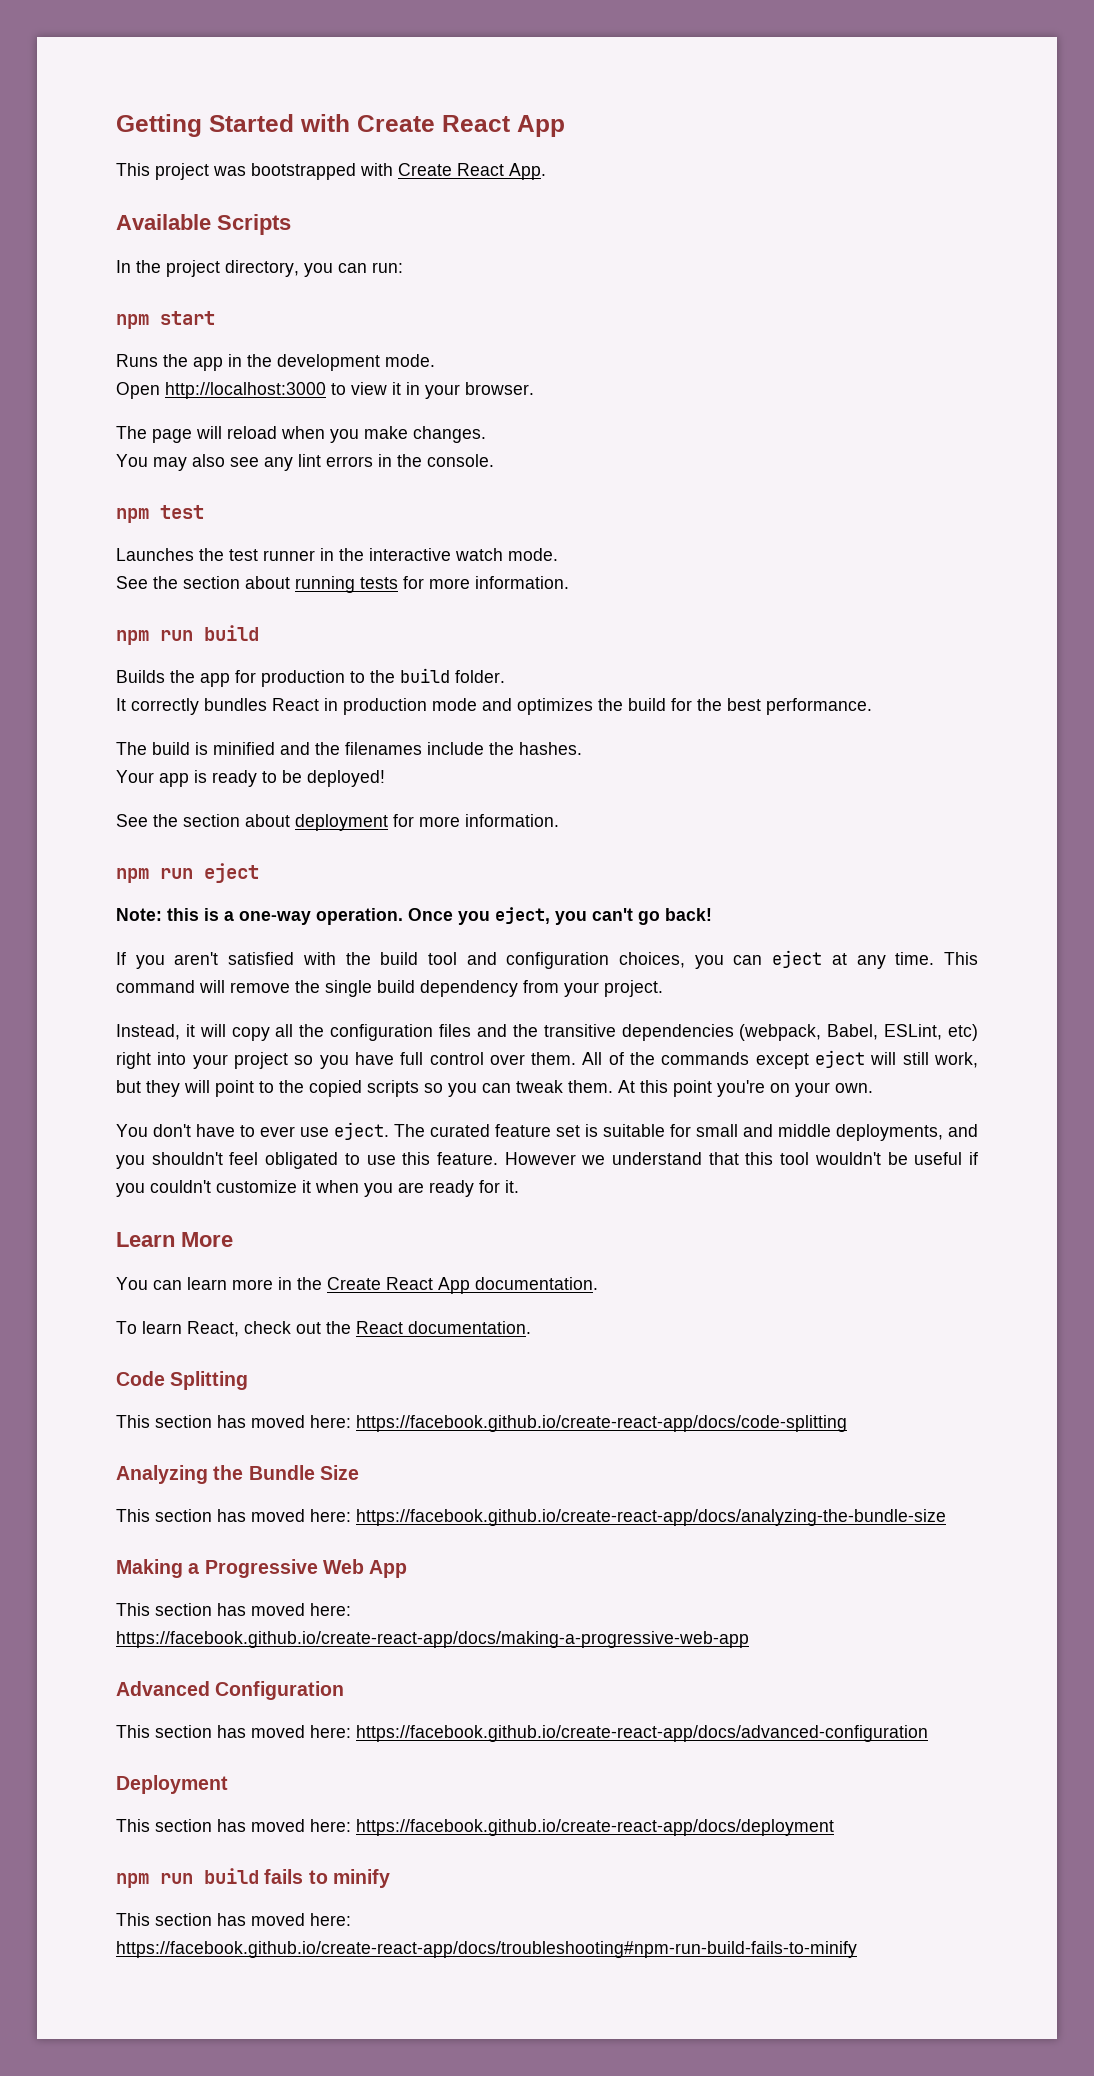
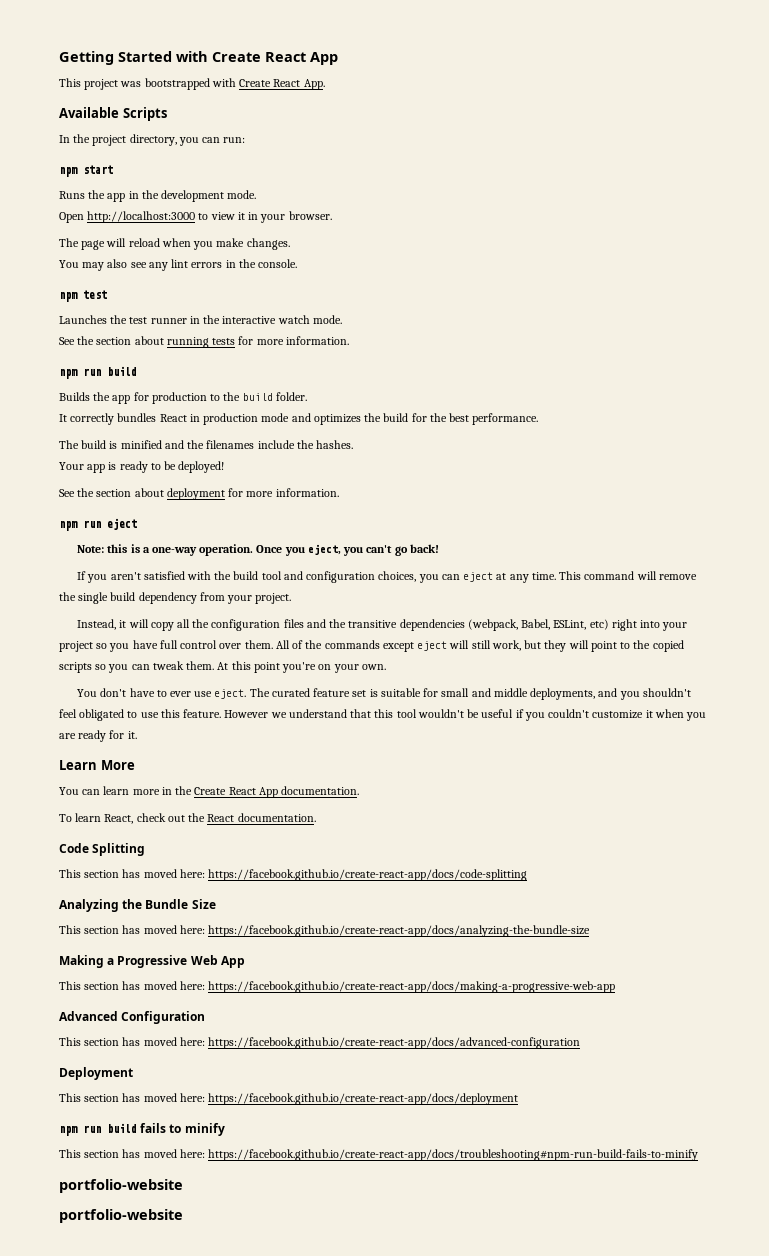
(857, 1949) none -> [59,1179,183,1193] [59,1209,183,1223] // portfolio-website // portfolio-website

